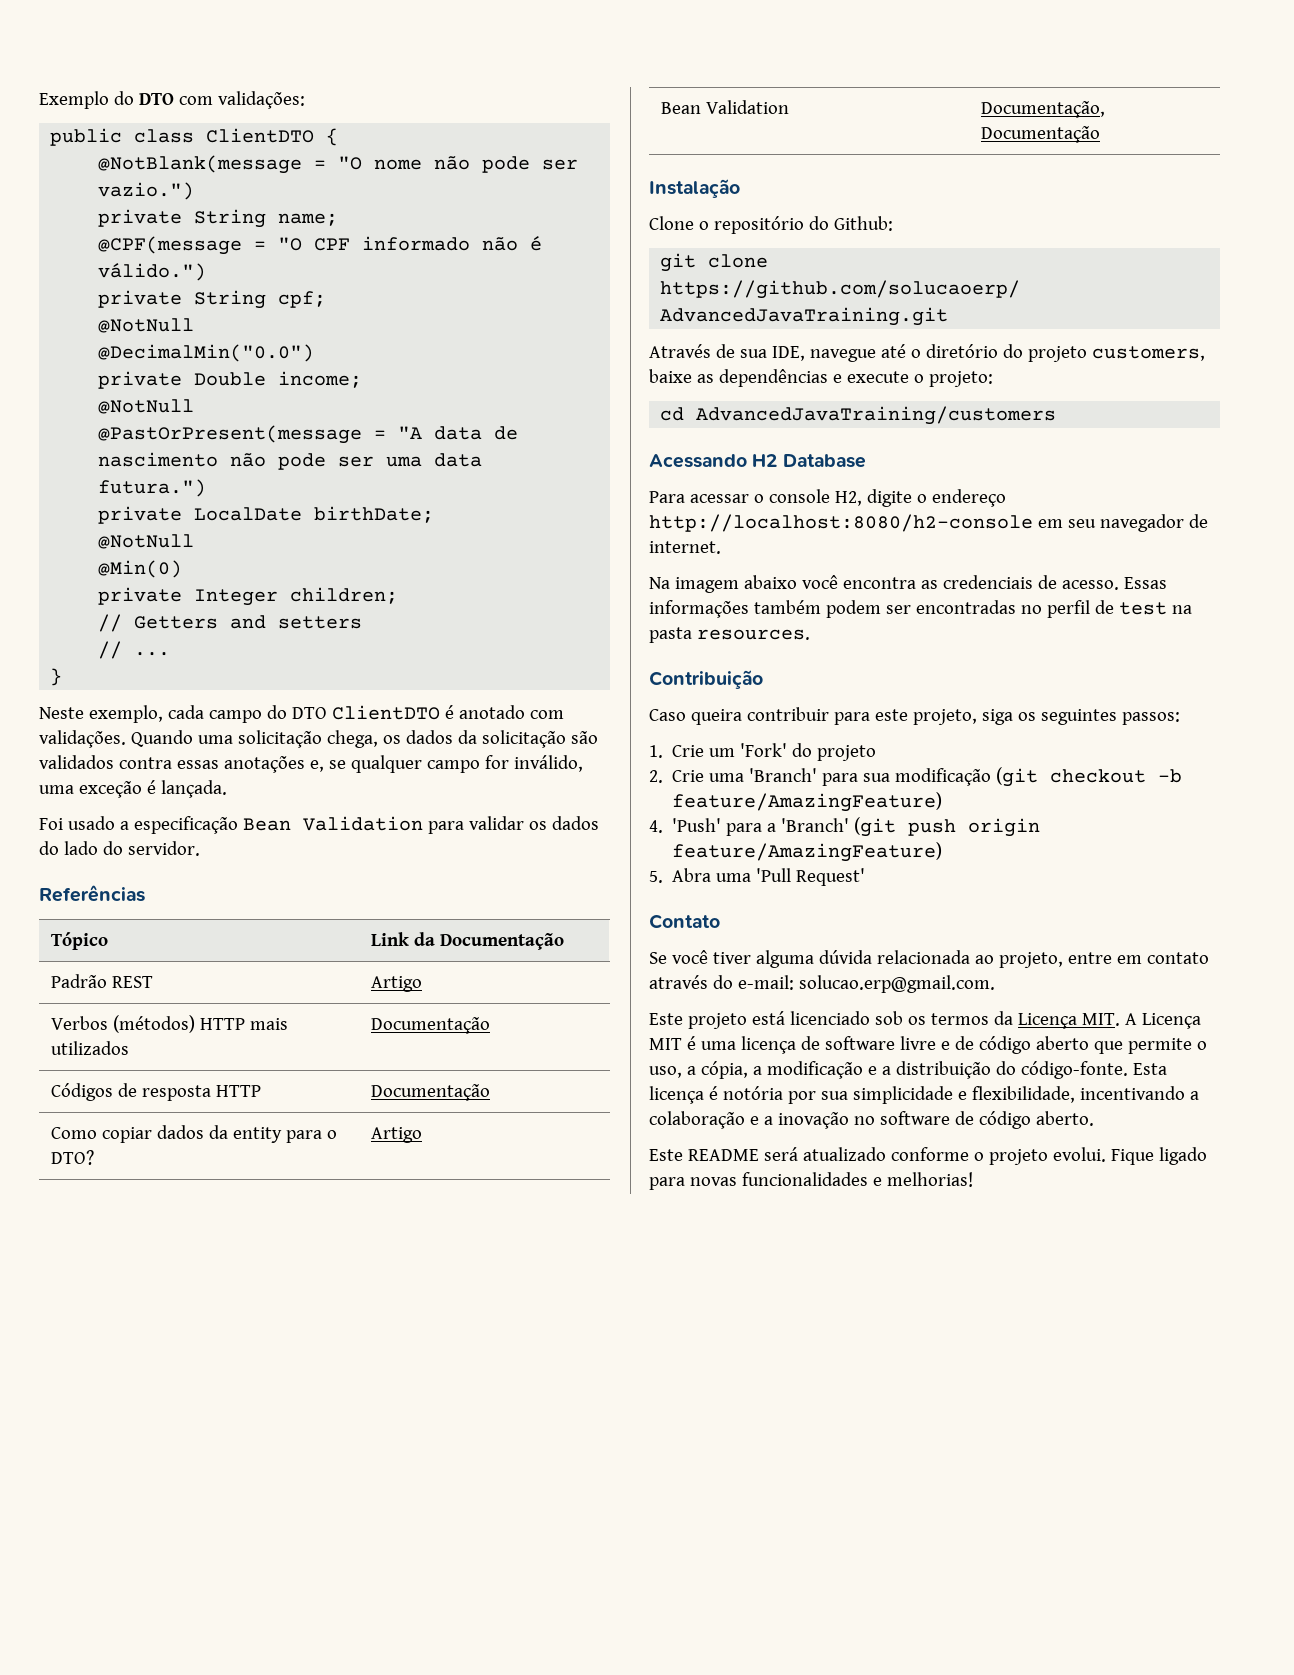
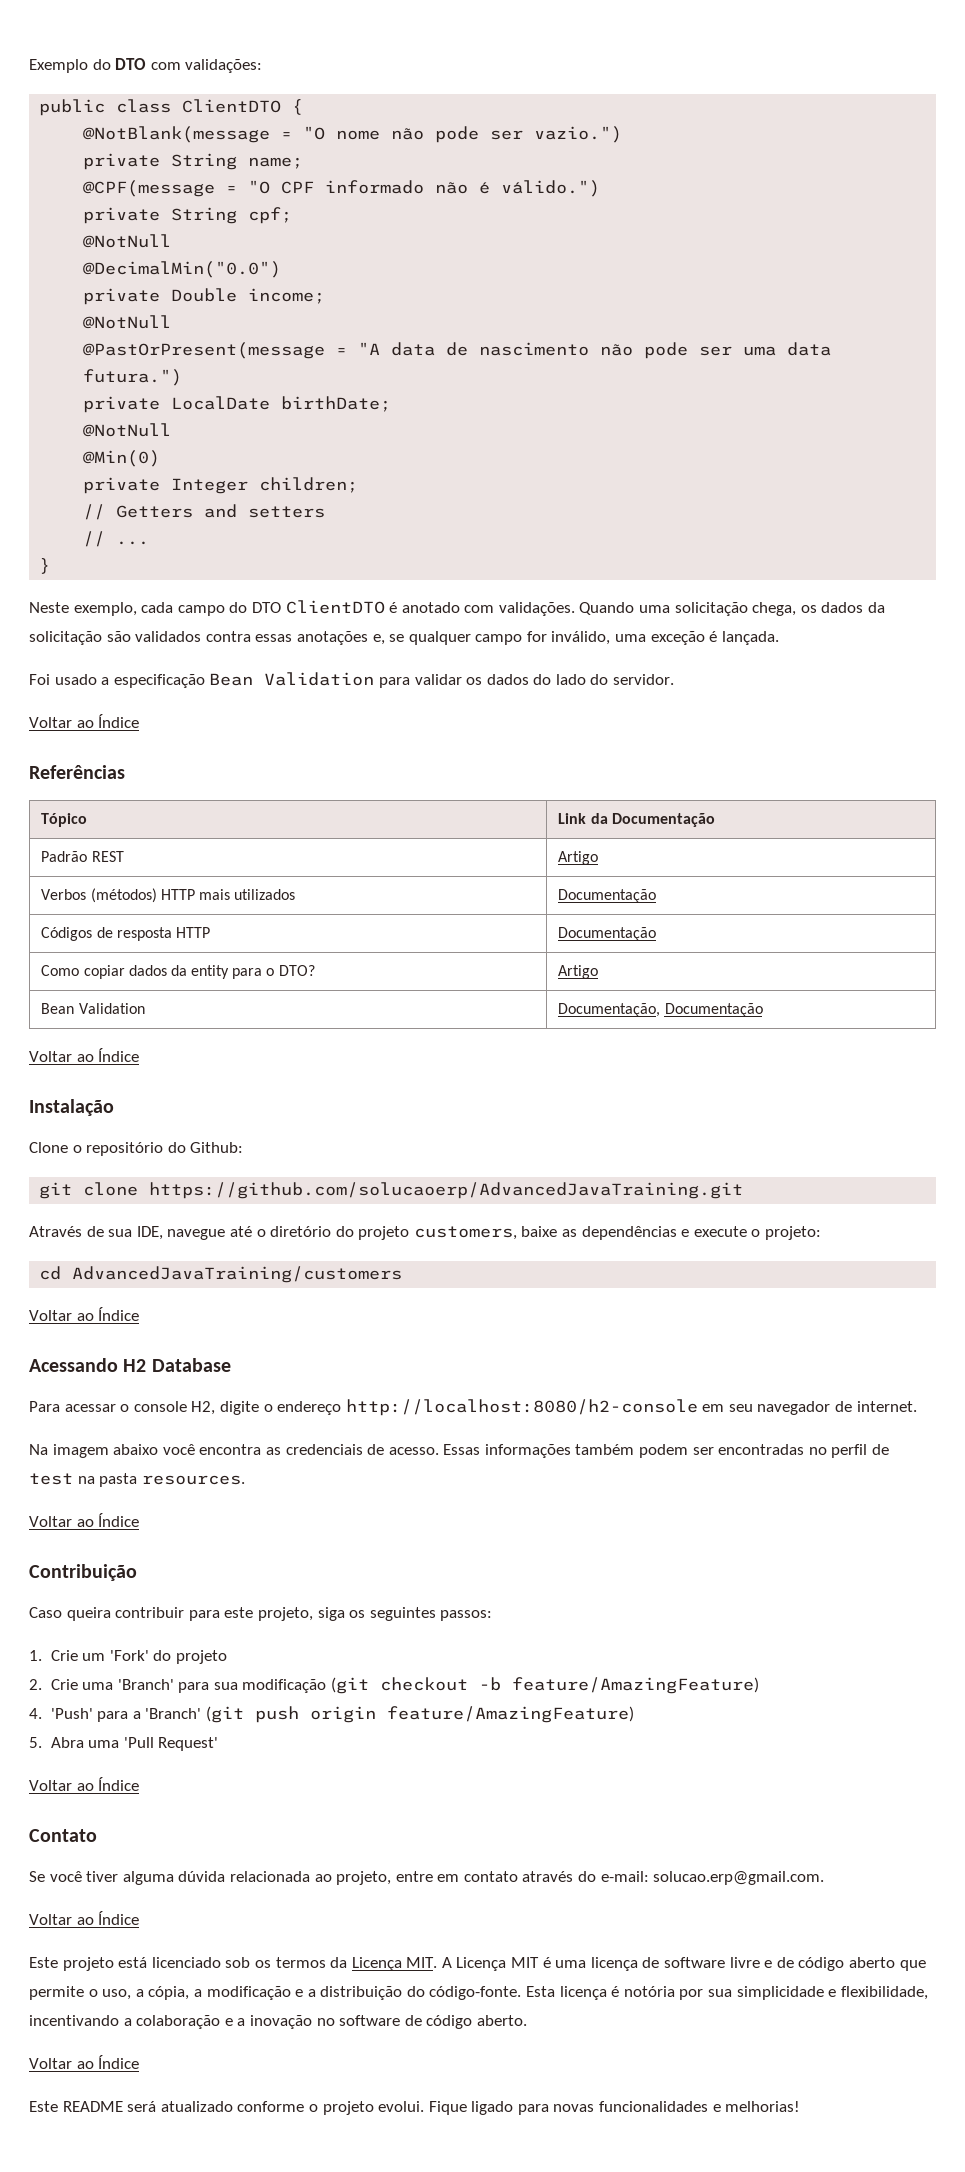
(200, 848) none -> [29,714,140,728] // Voltar ao Índice
(1100, 134) none -> [29,1048,140,1062] // Voltar ao Índice
(1057, 415) none -> [29,1307,140,1321] // Voltar ao Índice
(810, 634) none -> [29,1513,140,1527] // Voltar ao Índice
(866, 877) none -> [29,1777,140,1791] // Voltar ao Índice
(995, 984) none -> [29,1911,140,1925] // Voltar ao Índice
(1094, 1118) none -> [29,2055,140,2069] // Voltar ao Índice

